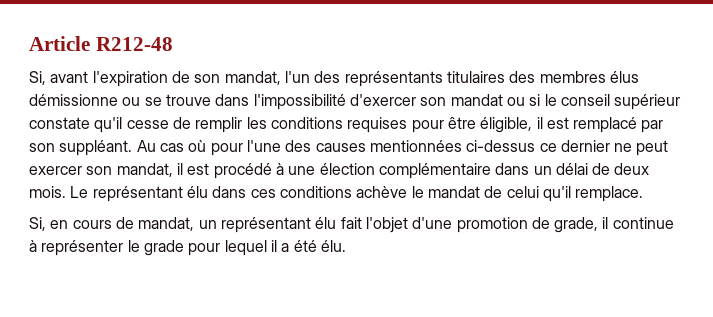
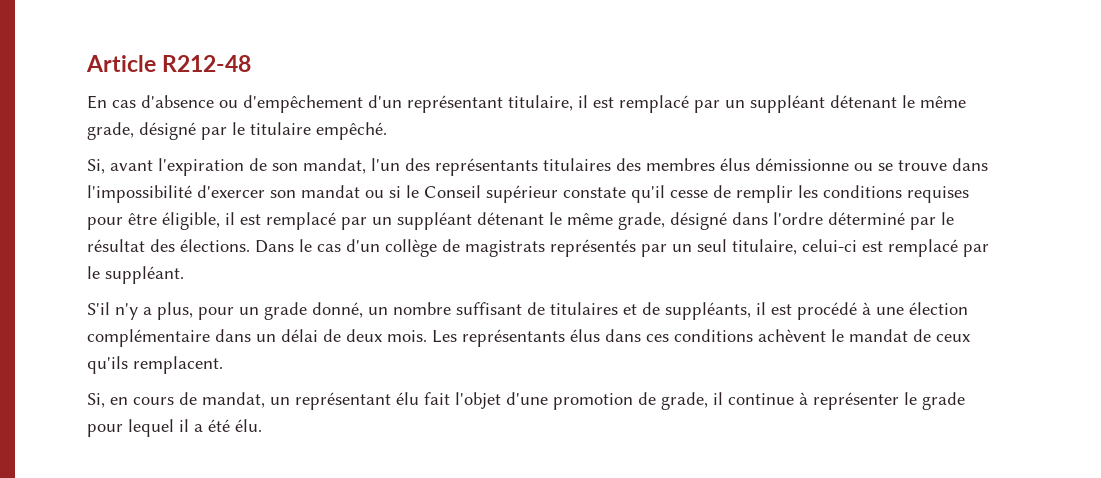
(173, 44) none -> [87,95,966,113] [87,122,387,140] // En cas d'absence ou d'empêchement d'un représentant titulaire, il est remplacé par un suppléant détenant le même grade, désigné par le titulaire empêché.
[560,94,610,106] conseil -> [424,185,481,198] Conseil
[29,140,669,156] [29,163,173,177] son suppléant. Au cas où pour l'une des causes mentionnées ci-dessus ce dernier ne peut exercer son mandat, -> [372,212,954,230] [87,239,989,257] [87,266,184,284] [87,302,751,320] un suppléant détenant le même grade, désigné dans l'ordre déterminé par le résultat des élections. Dans le cas d'un collège de magistrats représentés par un seul titulaire, celui-ci est remplacé par le suppléant. // S'il n'y a plus, pour un grade donné, un nombre suffisant de titulaires et de suppléants,
[70,186,208,202] Le représentant élu -> [432,329,600,347] Les représentants élus
[356,186,408,198] achève -> [758,329,826,342] achèvent
[506,186,644,202] celui qu'il remplace. -> [936,334,970,342] [87,356,223,374] ceux qu'ils remplacent.

